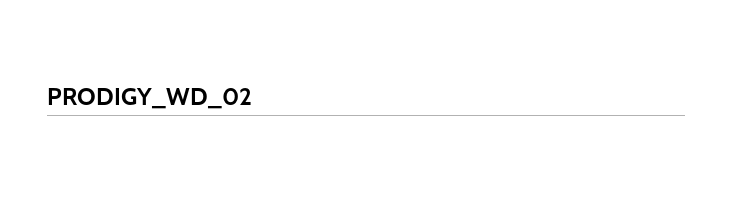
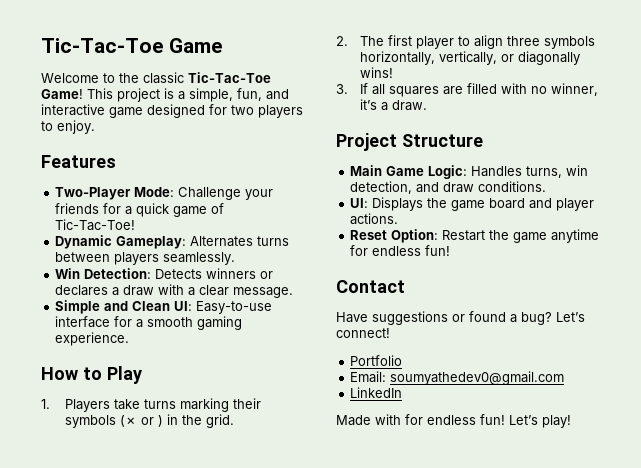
[47,88,252,109] PRODIGY_WD_02 -> [41,38,222,53] [41,72,271,84] [41,88,289,102] [41,104,303,118] [41,120,95,134] [41,155,116,168] [55,187,274,200] [55,203,225,217] [55,219,136,231] [55,235,290,249] [55,252,236,265] [55,268,274,279] [55,284,294,298] [55,300,273,314] [55,316,243,330] [55,332,130,346] [41,366,142,384] [41,398,261,412] [64,414,234,428] [336,35,595,49] [359,51,580,65] [359,67,393,78] [336,83,598,97] [359,99,427,111] [336,133,483,151] [350,165,589,179] [350,181,547,194] [350,197,595,211] [350,213,399,225] [350,229,600,243] [350,245,451,256] [336,280,405,293] [336,311,585,325] [336,328,390,338] [350,355,403,366] [350,371,565,385] [350,387,403,398] [336,414,571,428] Tic-Tac-Toe Game // Welcome to the classic Tic-Tac-Toe Game! This project is a simple, fun, and interactive game designed for two players to enjoy. // Features // Two-Player Mode: Challenge your friends for a quick game of Tic-Tac-Toe! // Dynamic Gameplay: Alternates turns between players seamlessly. // Win Detection: Detects winners or declares a draw with a clear message. // Simple and Clean UI: Easy-to-use interface for a smooth gaming experience. // How to Play // 1. Players take turns marking their symbols (✗ or ) in the grid. // 2. The first player to align three symbols horizontally, vertically, or diagonally wins! // 3. If all squares are filled with no winner, it’s a draw. // Project Structure // Main Game Logic: Handles turns, win detection, and draw conditions. // UI: Displays the game board and player actions. // Reset Option: Restart the game anytime for endless fun! // Contact // Have suggestions or found a bug? Let’s connect! // Portfolio // Email: soumyathedev0@gmail.com // LinkedIn // Made with for endless fun! Let’s play!

